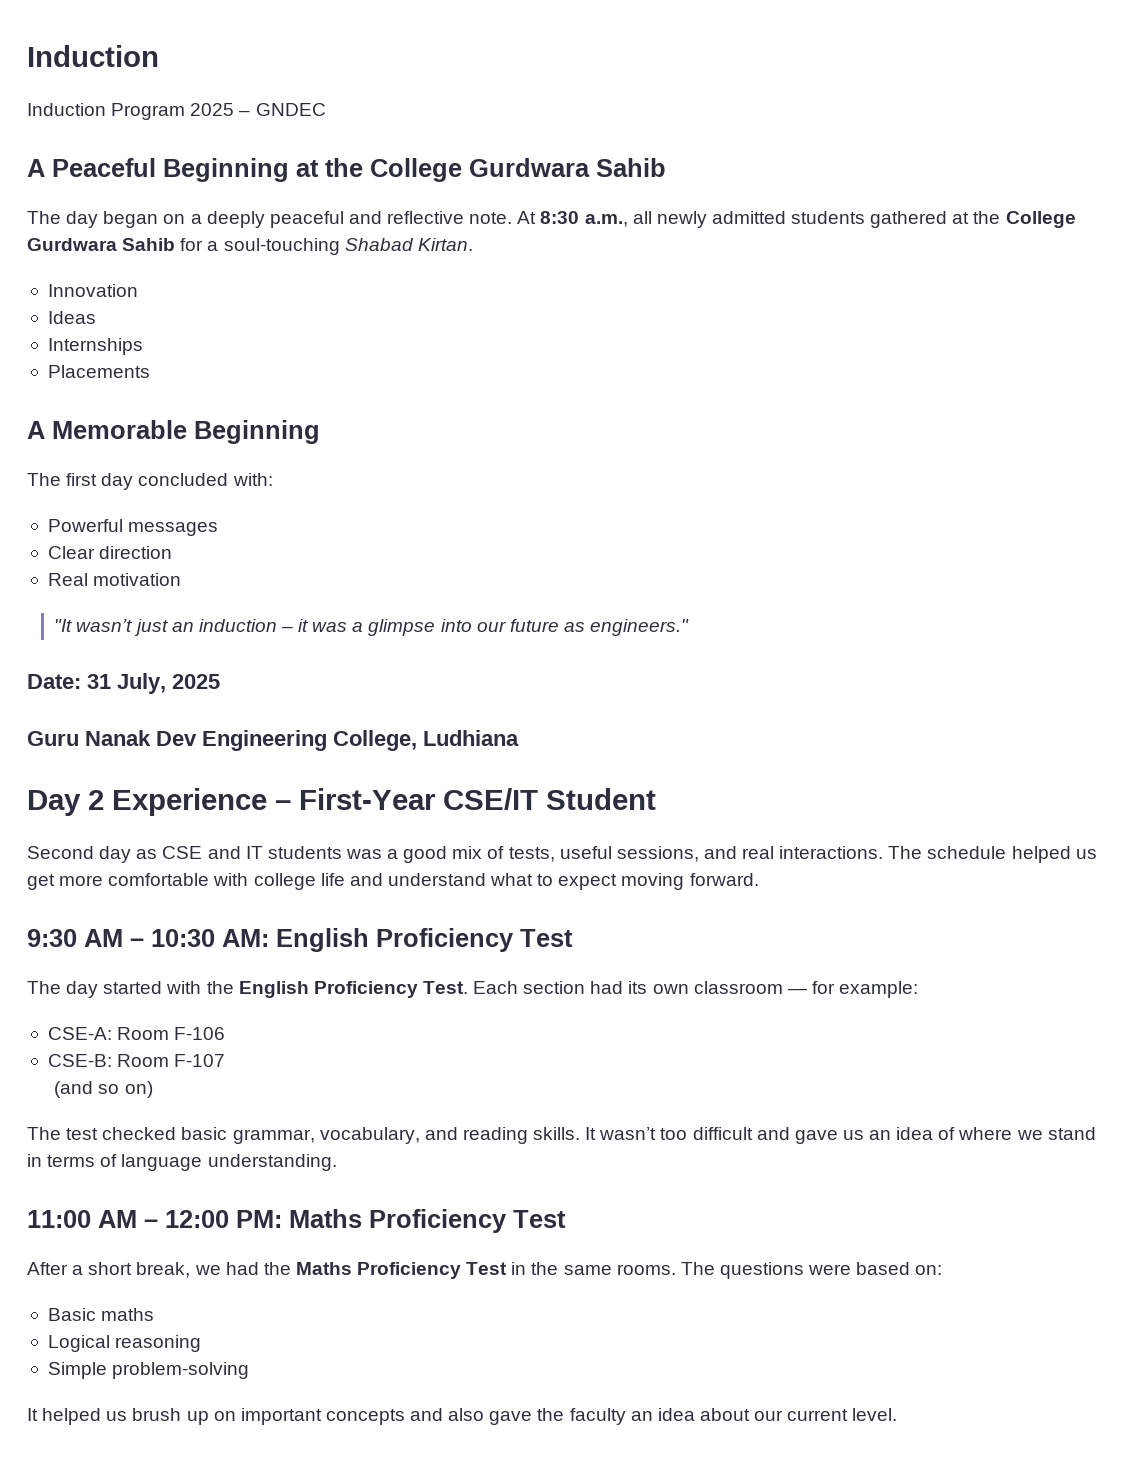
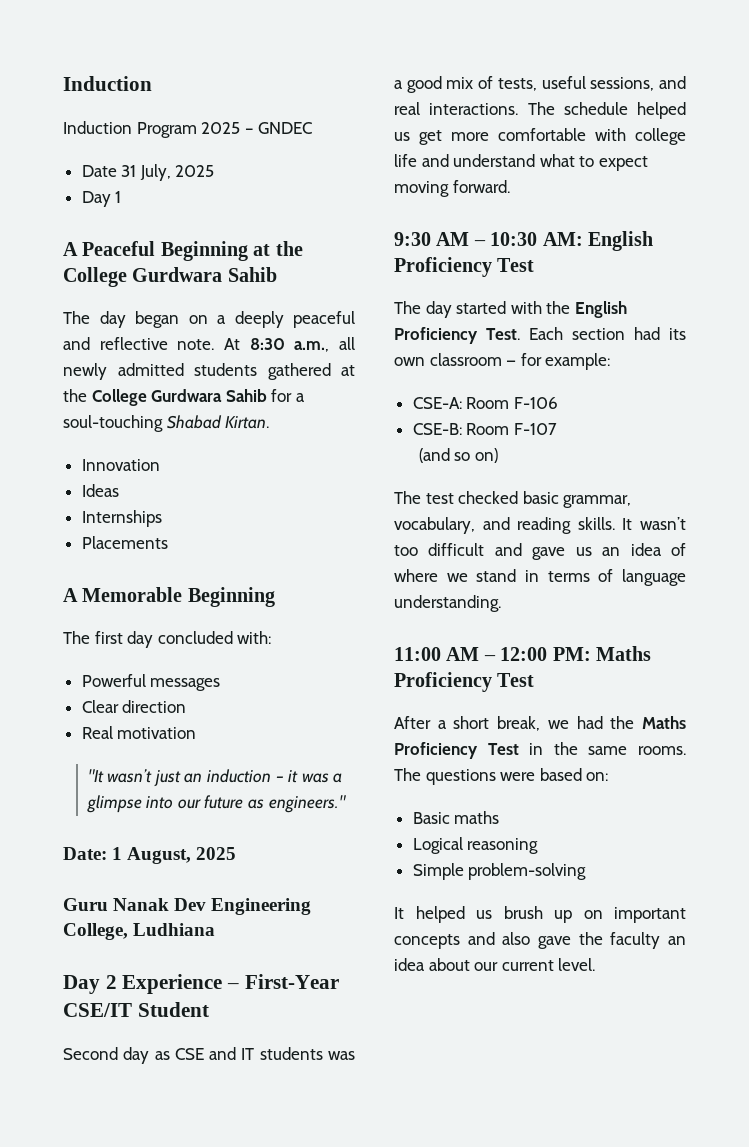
(326, 109) none -> [81,164,215,181] [81,191,122,207] // Date 31 July, 2025 // Day 1
[87,673,166,694] 31 July, -> [112,847,192,864] 1 August,

